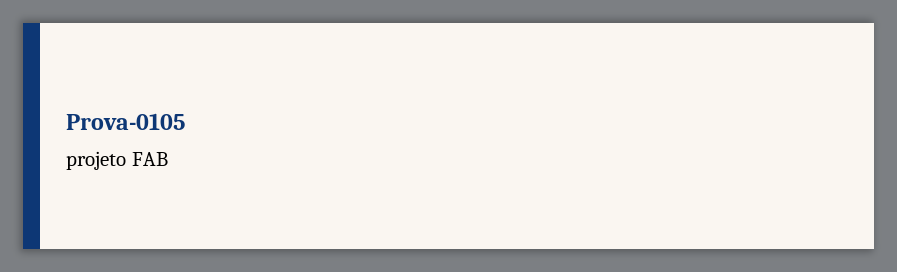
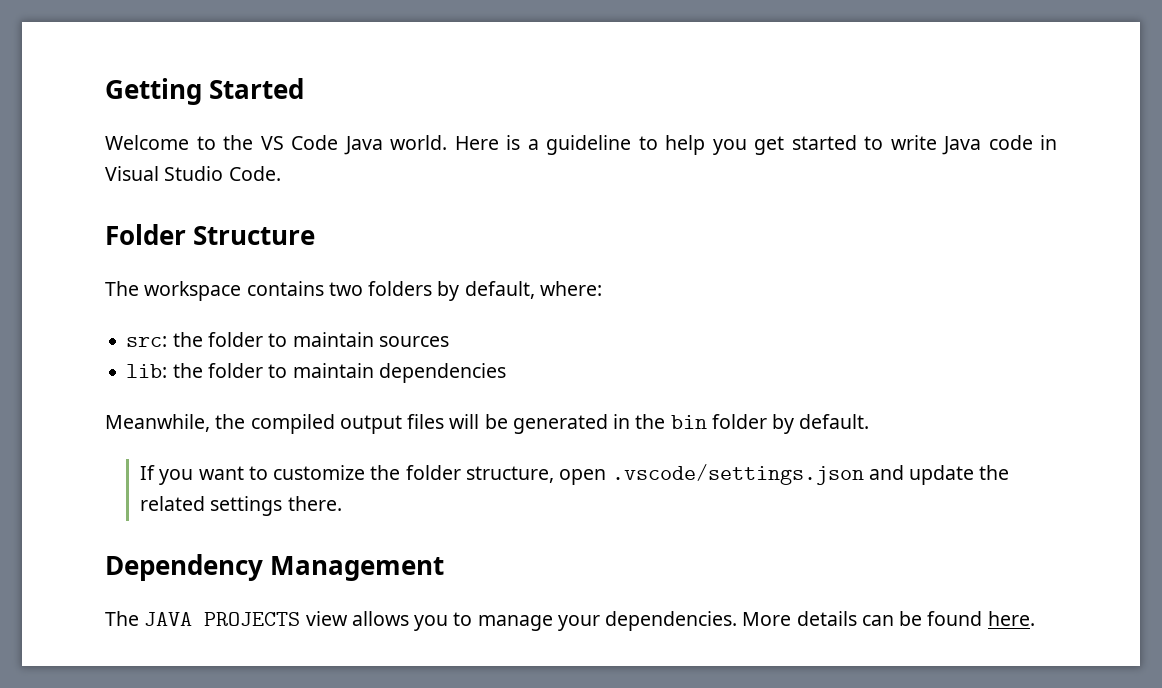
[66,113,185,130] [66,151,168,170] Prova-0105 // projeto FAB -> [105,78,305,105] [105,135,1057,155] [105,166,281,181] [105,224,316,245] [105,281,602,301] [126,332,449,347] [126,363,506,383] [105,414,870,434] [140,464,1010,485] [140,496,342,516] [105,554,445,581] [105,611,1035,631] Getting Started // Welcome to the VS Code Java world. Here is a guideline to help you get started to write Java code in Visual Studio Code. // Folder Structure // The workspace contains two folders by default, where: // src: the folder to maintain sources // lib: the folder to maintain dependencies // Meanwhile, the compiled output files will be generated in the bin folder by default. // If you want to customize the folder structure, open .vscode/settings.json and update the related settings there. // Dependency Management // The JAVA PROJECTS view allows you to manage your dependencies. More details can be found here.

